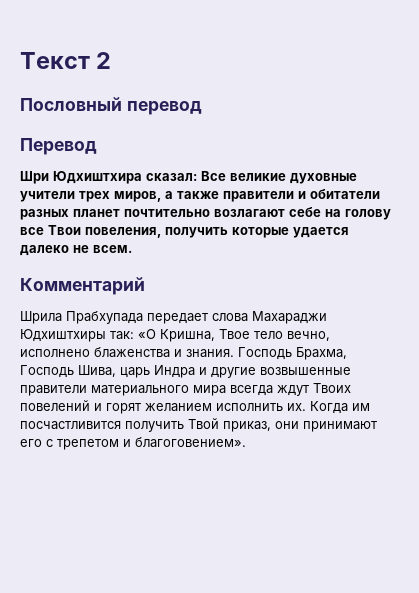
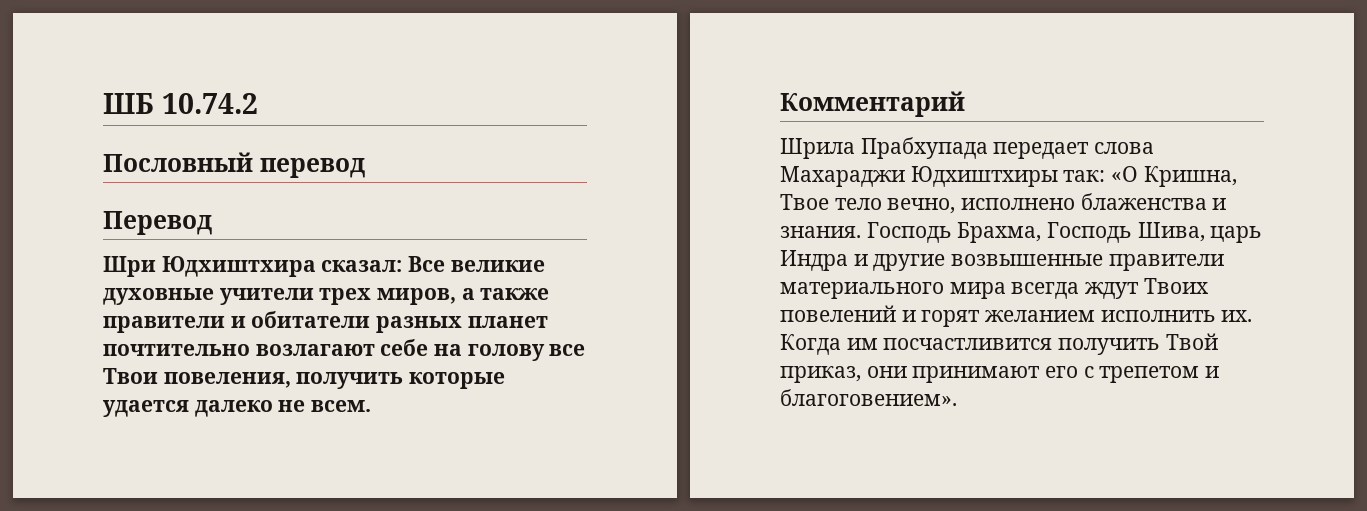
[20,52,112,69] Текст 2 -> [103,93,258,114] ШБ 10.74.2

